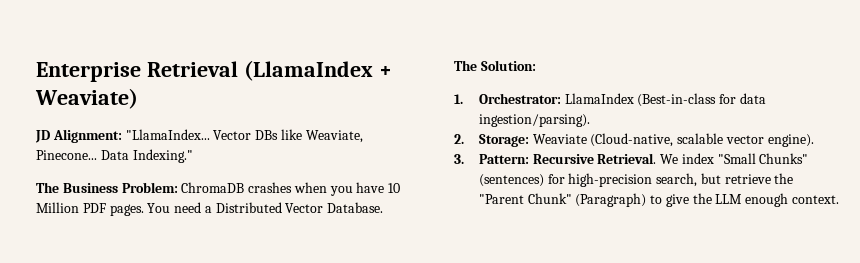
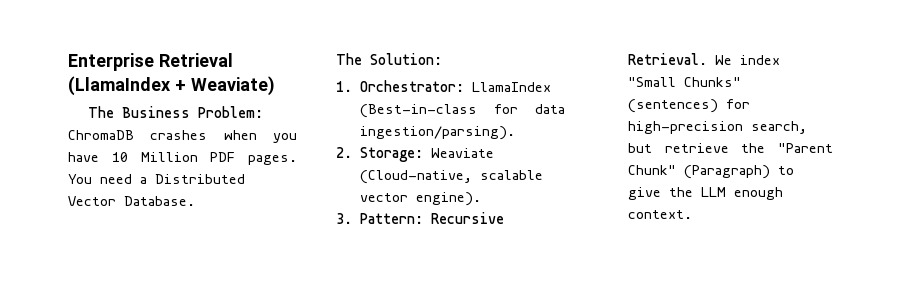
[35,129,363,143] [36,149,193,163] // JD Alignment: "LlamaIndex... Vector DBs like Weaviate, Pinecone... Data Indexing." -> (275, 86) none

